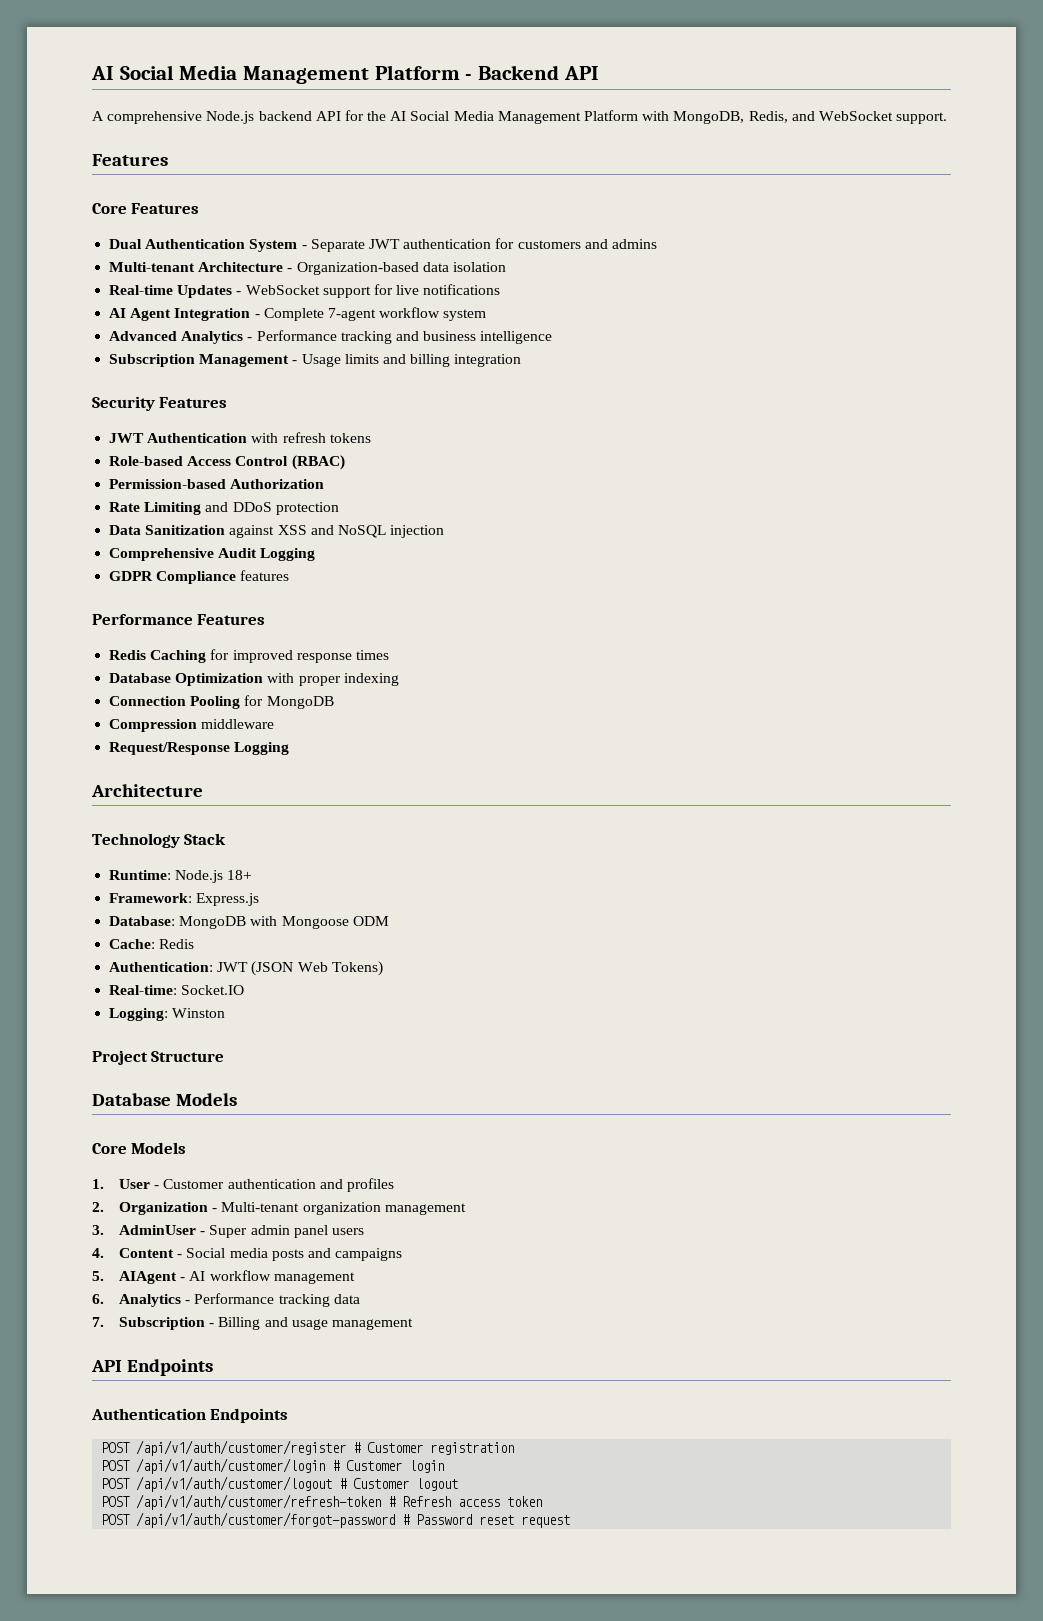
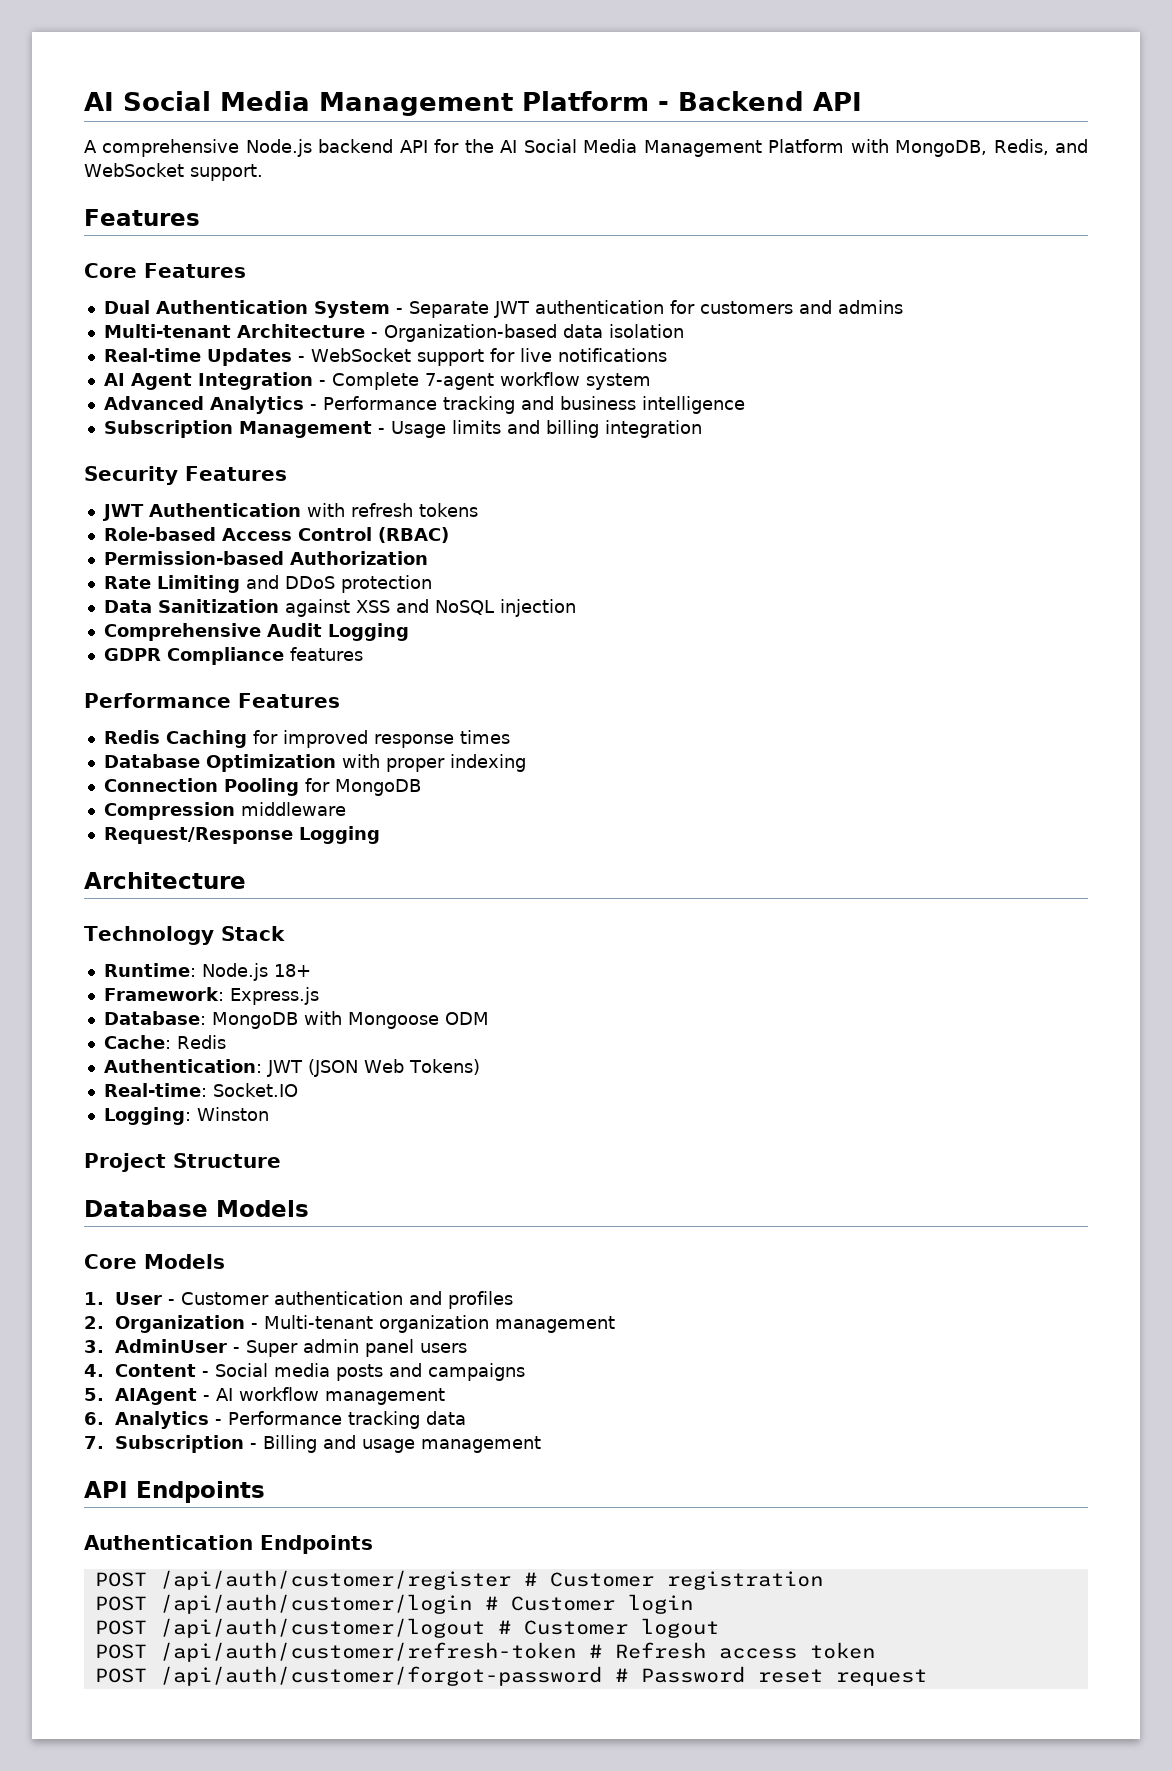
[136,1440,347,1456] /api/v1/auth/customer/register -> [159,1570,511,1590] /api/auth/customer/register
[136,1458,326,1474] /api/v1/auth/customer/login -> [159,1594,472,1614] /api/auth/customer/login
[136,1476,333,1492] /api/v1/auth/customer/logout -> [159,1618,485,1638] /api/auth/customer/logout
[136,1494,382,1510] /api/v1/auth/customer/refresh-token -> [159,1642,576,1662] /api/auth/customer/refresh-token
[136,1512,396,1528] /api/v1/auth/customer/forgot-password -> [159,1666,602,1686] /api/auth/customer/forgot-password

